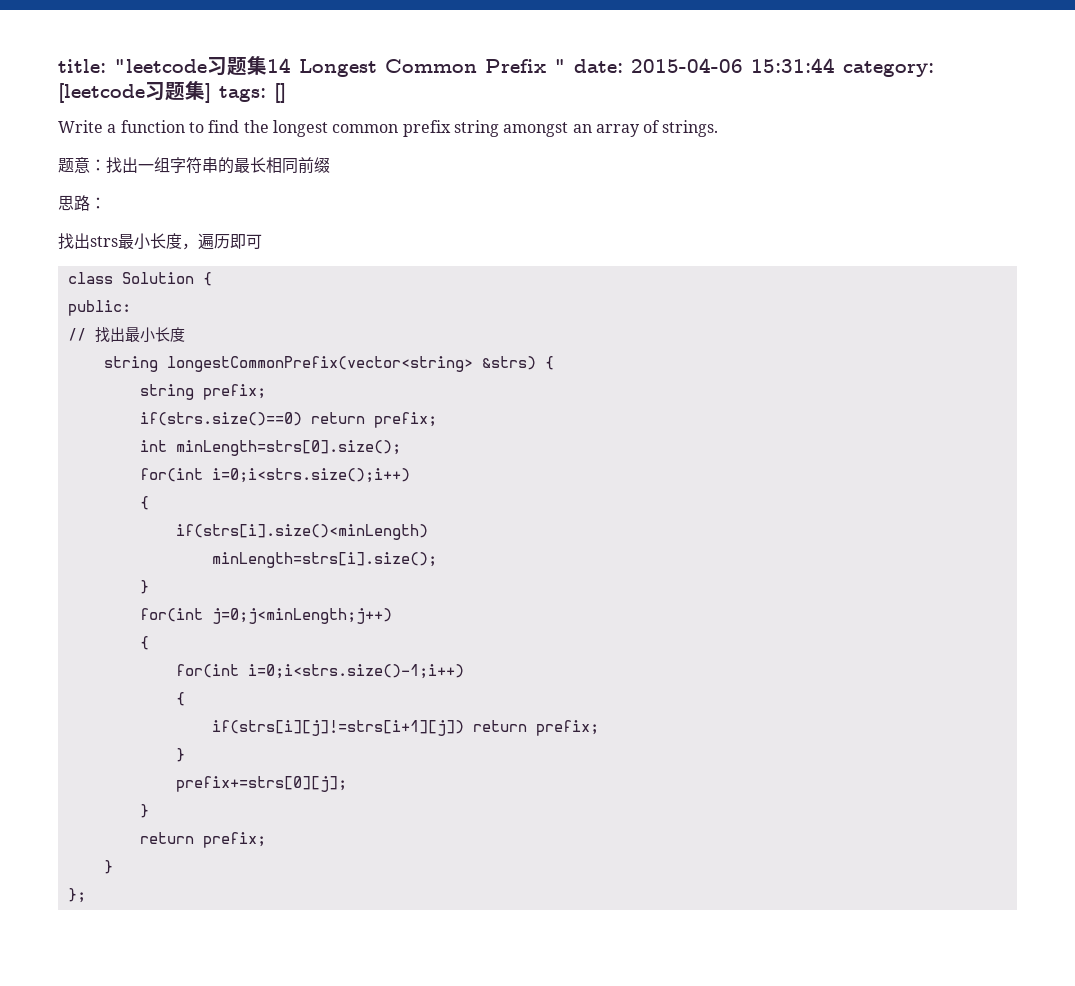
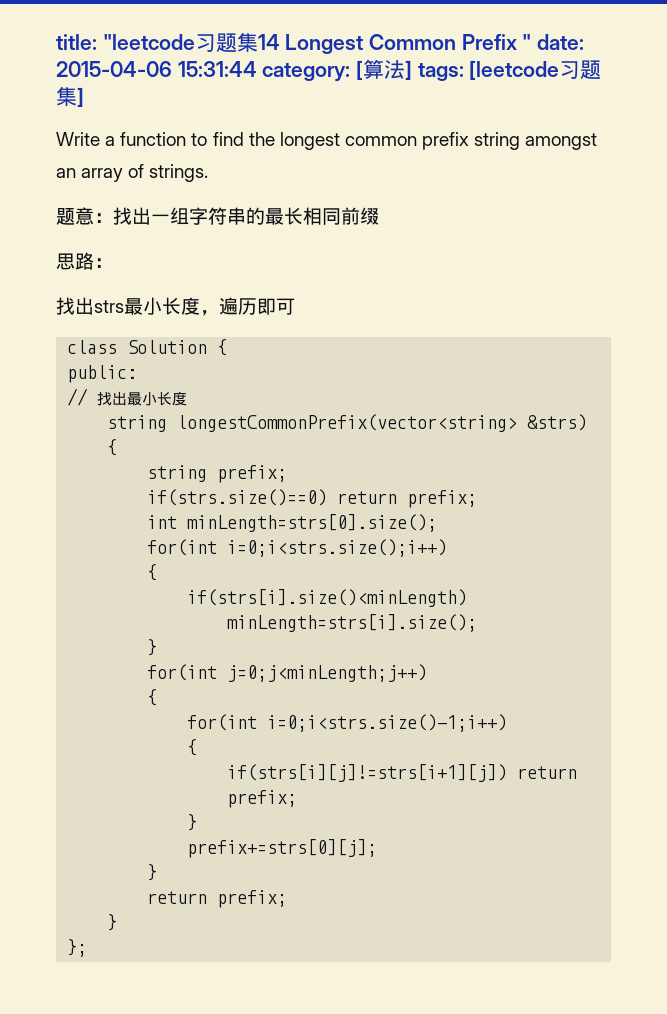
(934, 69) none -> [356,59,464,81] [算法] tags:
[219,83,286,103] tags: [] -> (84, 97) none

